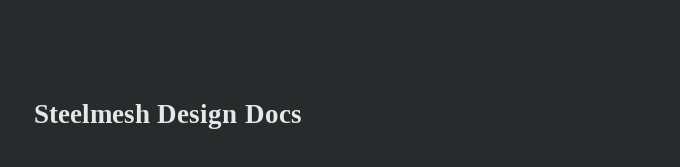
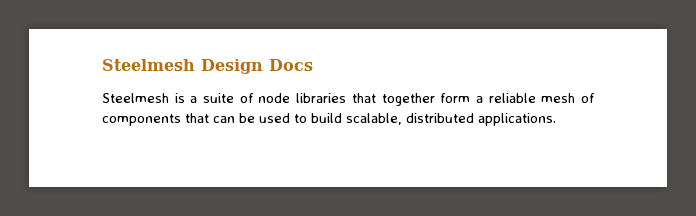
(302, 114) none -> [102,93,595,106] [102,113,556,126] // Steelmesh is a suite of node libraries that together form a reliable mesh of components that can be used to build scalable, distributed applications.

